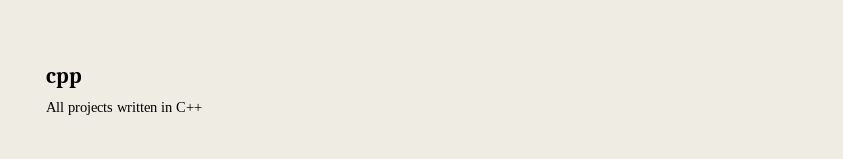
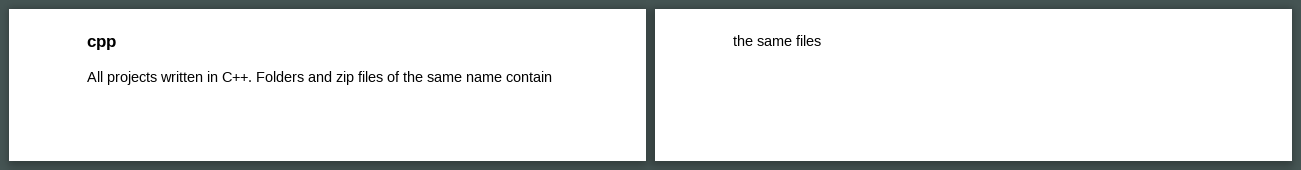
[176,102,202,112] C++ -> [222,71,552,85] [733,35,821,46] C++. Folders and zip files of the same name contain the same files

